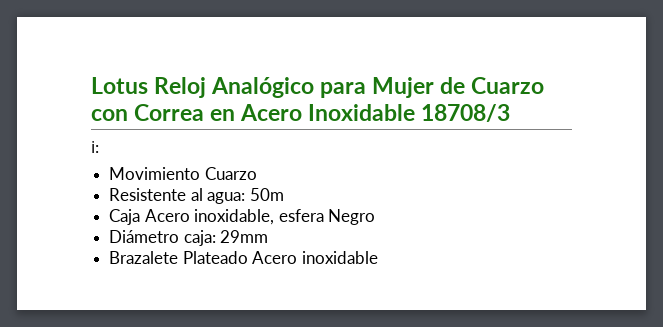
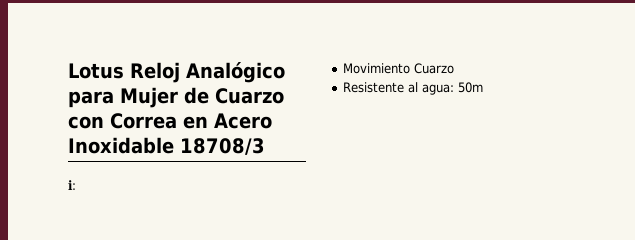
[109,209,375,225] [109,230,269,246] [109,251,378,264] // Caja Acero inoxidable, esfera Negro // Diámetro caja: 29mm // Brazalete Plateado Acero inoxidable -> (483, 87) none

